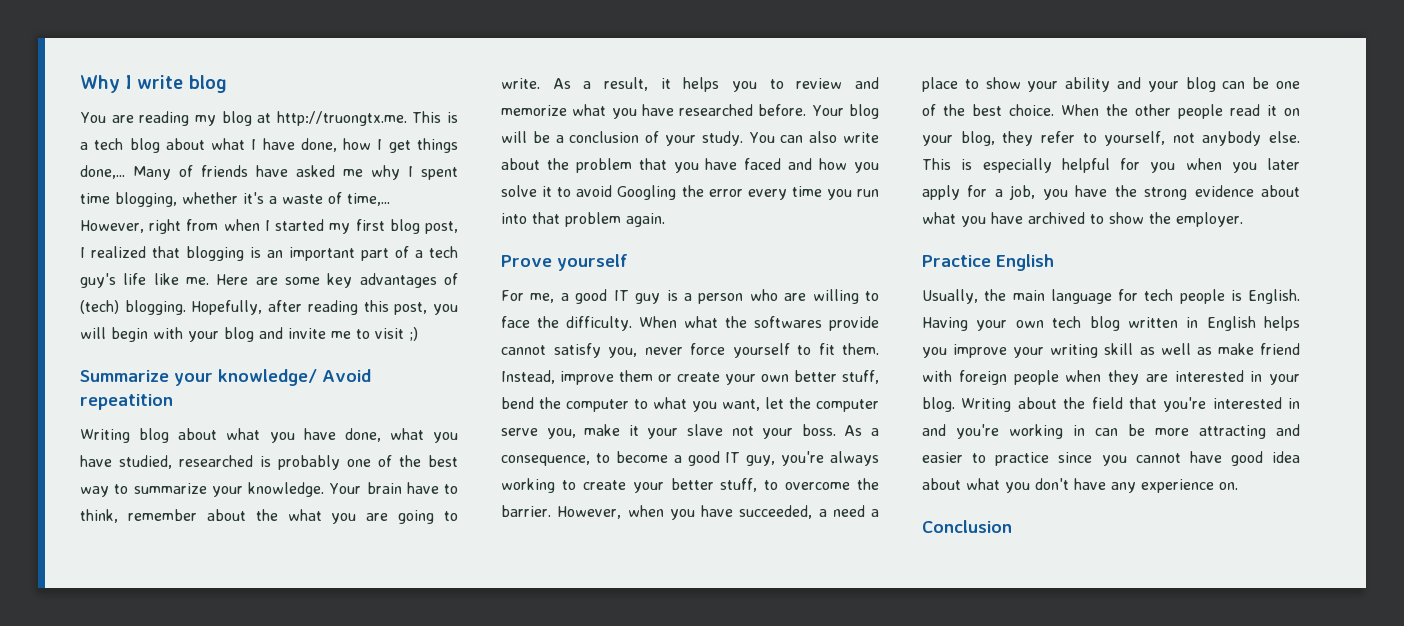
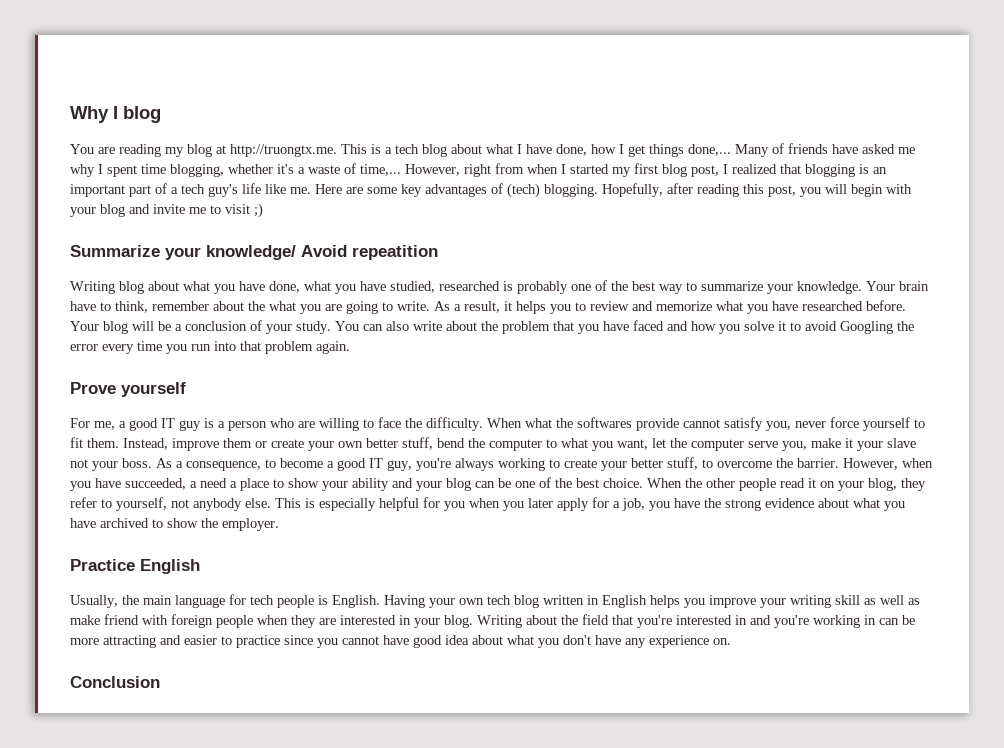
[137,75,183,89] write -> (118, 112) none

